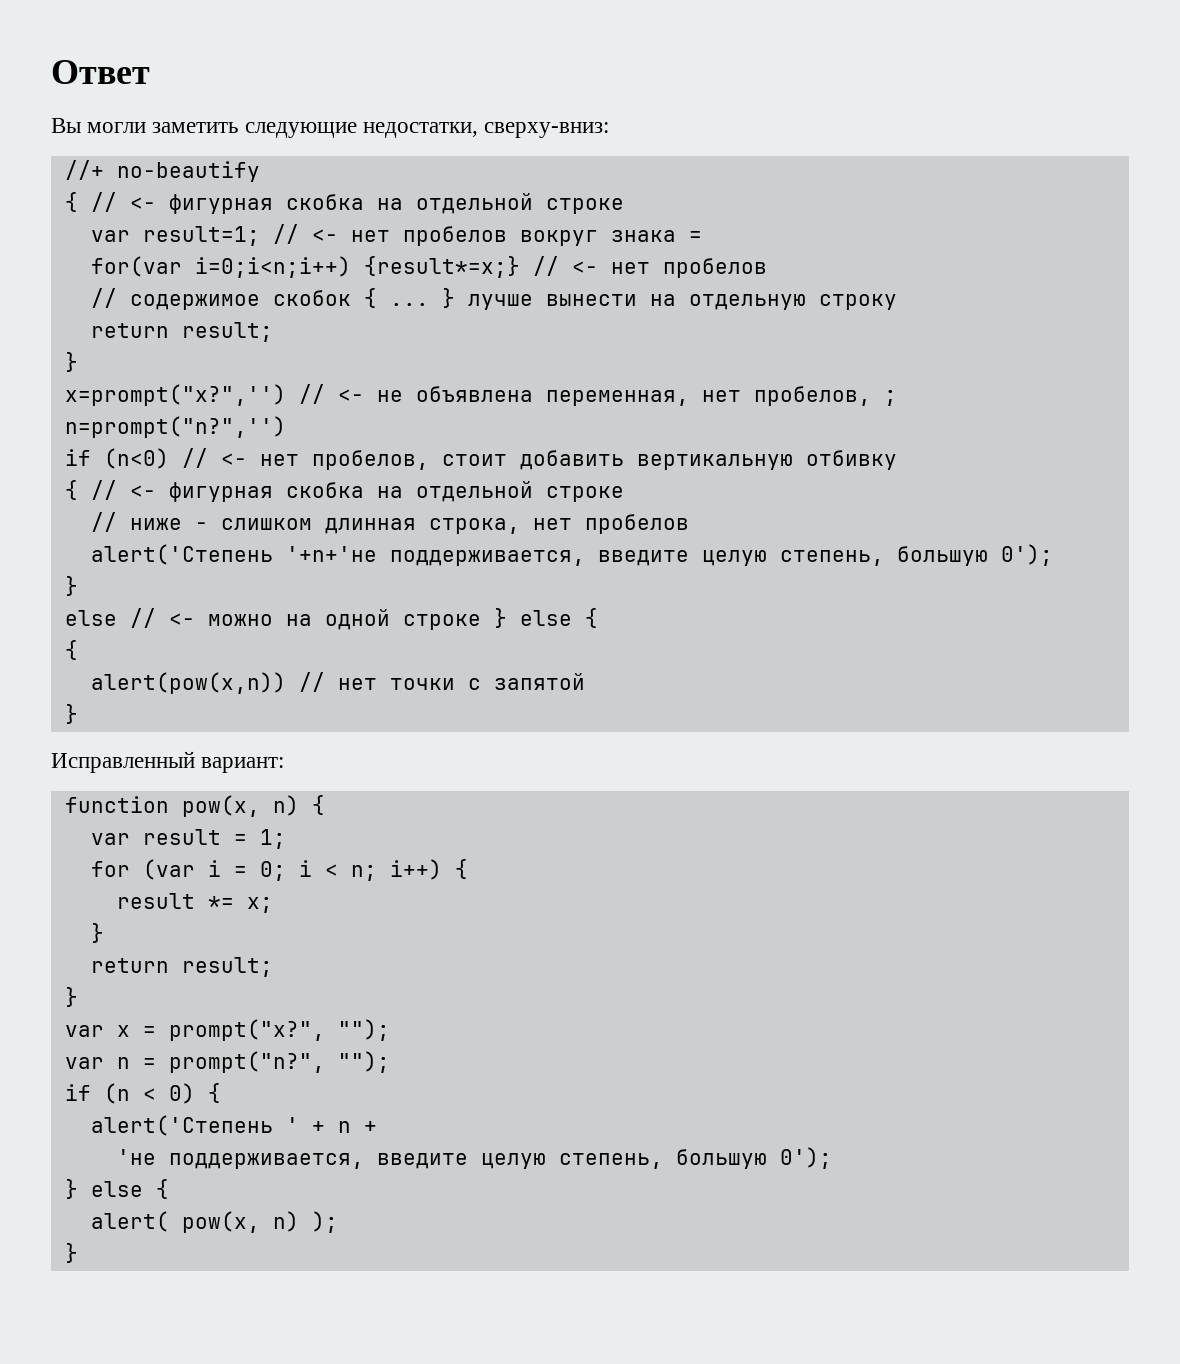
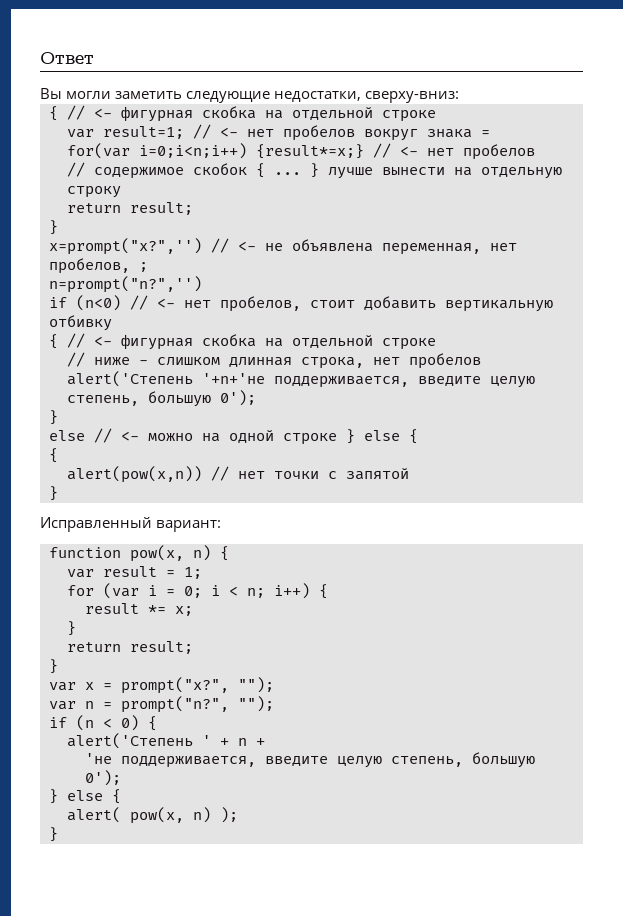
[64,160,260,182] // //+ no-beautify -> (460, 97) none

